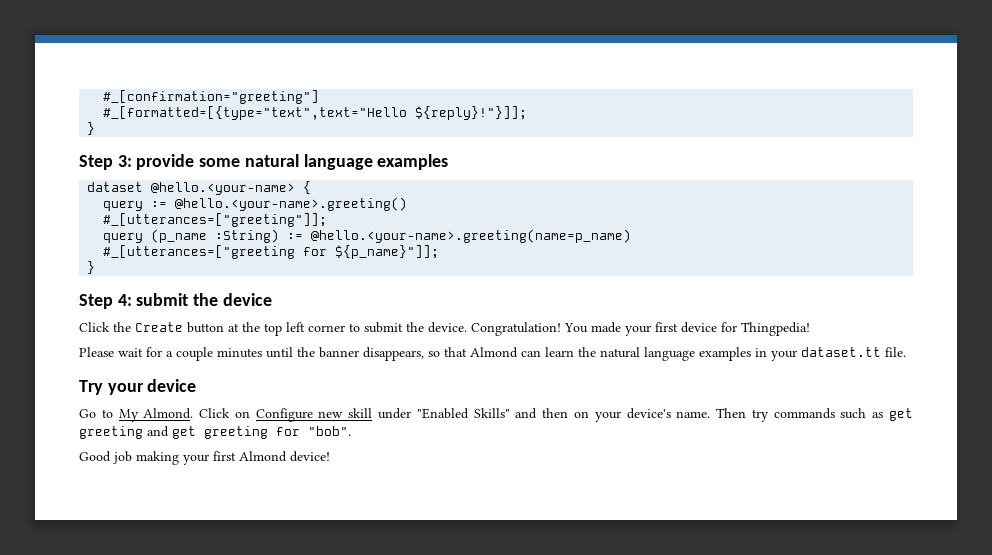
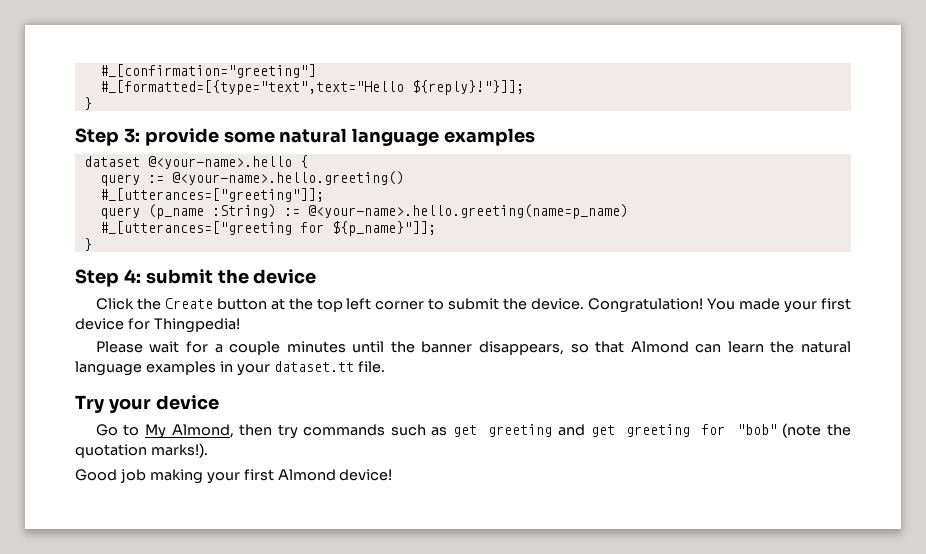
[151,182,296,195] @hello.<your-name> -> [147,156,292,169] @<your-name>.hello
[175,197,408,211] @hello.<your-name>.greeting() -> [171,171,404,185] @<your-name>.hello.greeting()
[311,229,632,243] @hello.<your-name>.greeting(name=p_name) -> [307,204,628,219] @<your-name>.hello.greeting(name=p_name)
[143,408,747,422] Almond. Click on Configure new skill under "Enabled Skills" and then on your device's name. Then -> [171,424,273,438] Almond, then
[308,426,351,436] "bob". -> [736,423,852,438] [75,443,208,458] "bob" (note the quotation marks!).

